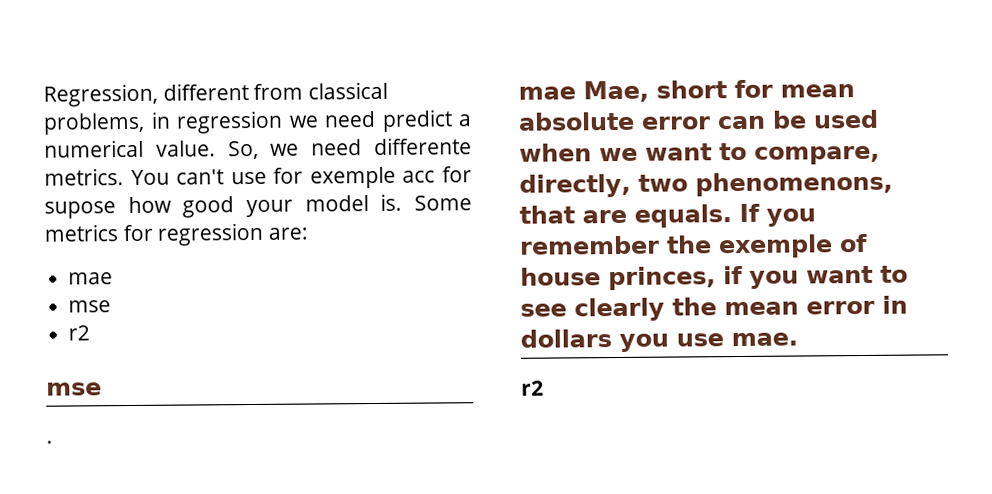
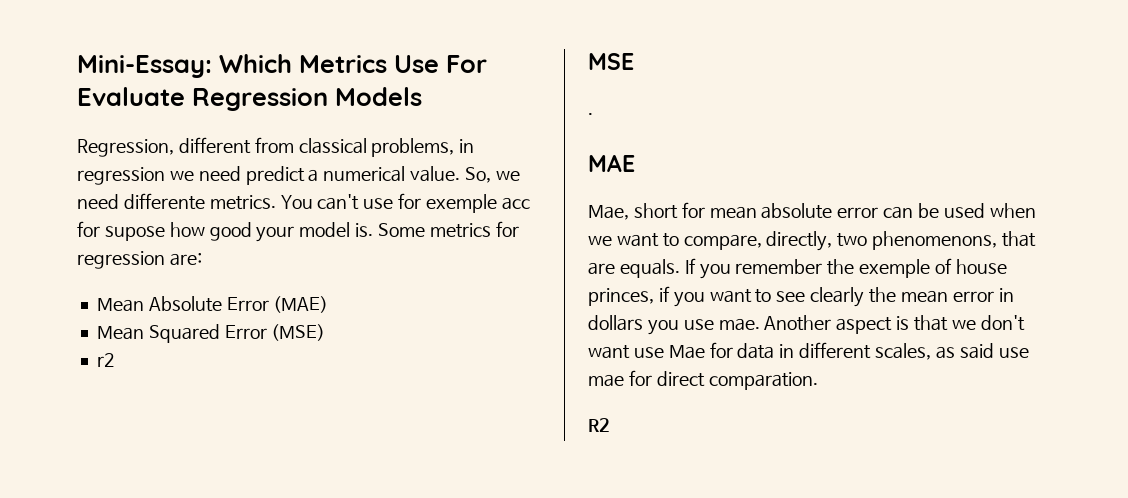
(43, 95) none -> [77,54,487,78] [77,87,422,111] Mini-Essay: Which Metrics Use For Evaluate Regression Models //
[68,272,114,285] [68,300,112,313] mae // mse -> [96,296,329,313] [96,324,326,343] Mean Absolute Error (MAE) // Mean Squared Error (MSE)
[46,382,102,396] mse -> [588,53,634,70] MSE
[518,86,576,100] mae -> [588,154,635,172] MAE //
[521,380,544,396] // r2 -> [764,315,1025,334] [588,342,1029,360] [588,370,818,390] [588,418,610,432] Another aspect is that we don't want use Mae for data in different scales, as said use mae for direct comparation. // R2

